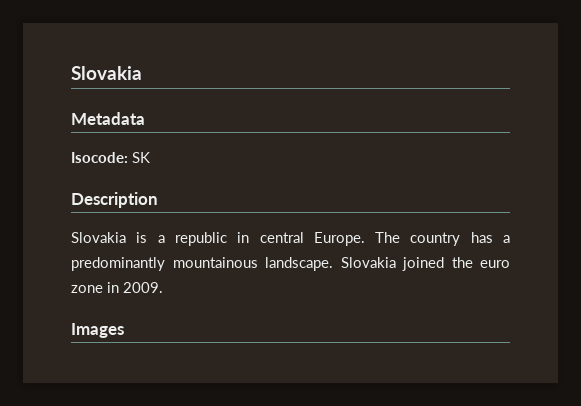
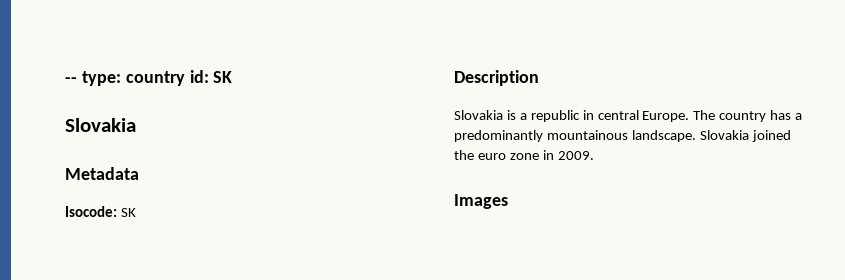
(71, 73) none -> [65,70,233,86] -- type: country id: SK //

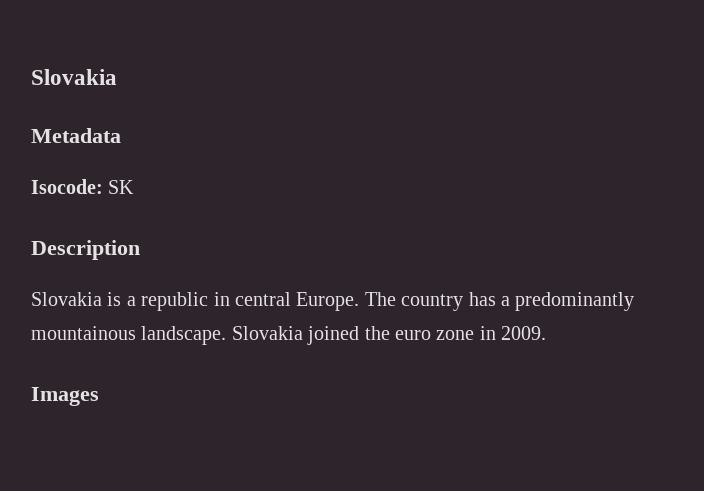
[65,70,233,86] -- type: country id: SK // -> (31, 77) none

